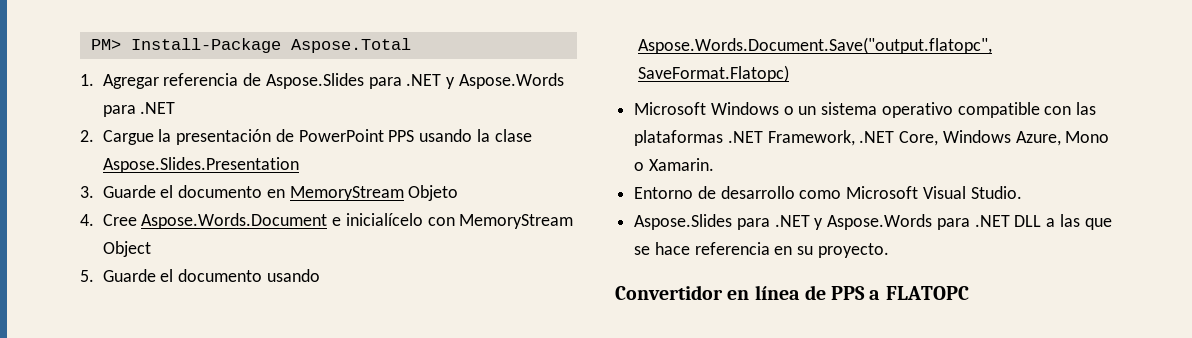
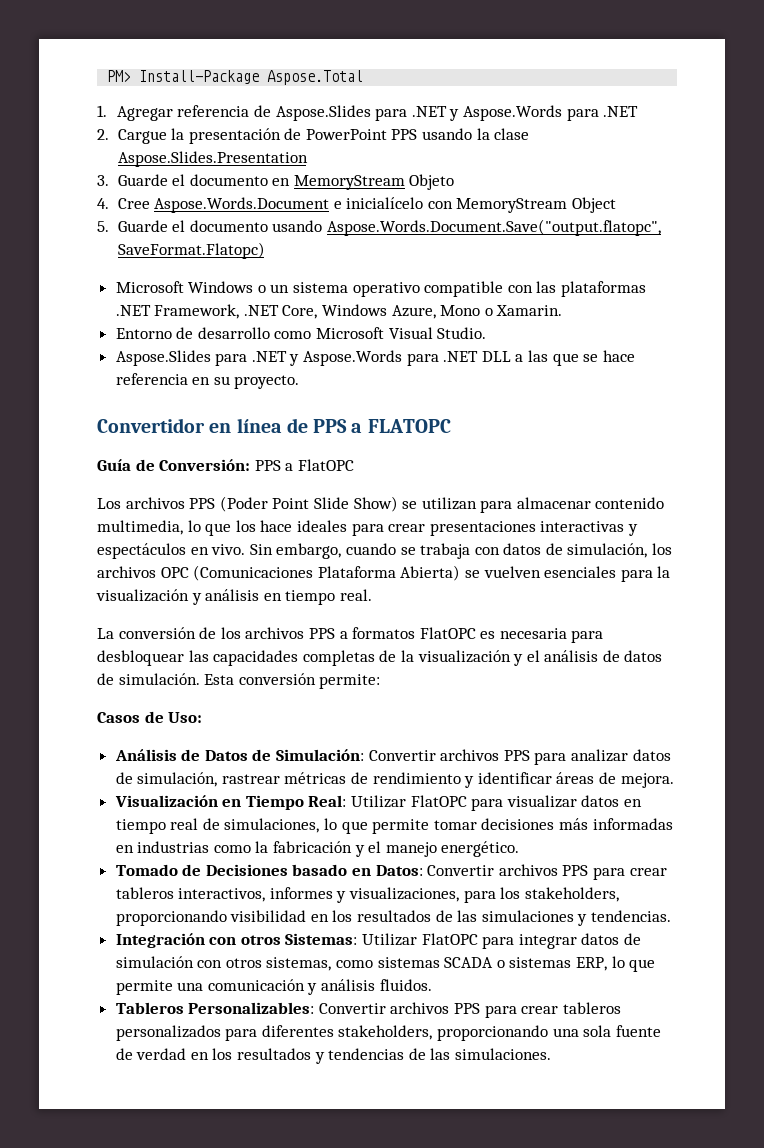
(969, 293) none -> [97,459,354,471] [97,496,665,513] [97,520,638,536] [97,543,673,559] [97,565,671,582] [96,589,372,605] [97,627,604,643] [97,650,663,666] [97,673,381,689] [97,711,203,723] [114,749,671,765] [115,772,674,788] [114,795,643,811] [115,818,673,834] [115,841,520,857] [115,864,667,880] [115,887,619,903] [115,910,672,926] [115,933,642,949] [115,956,656,972] [115,979,432,995] [115,1002,621,1018] [115,1025,661,1041] [115,1048,552,1064] // Guía de Conversión: PPS a FlatOPC // Los archivos PPS (Poder Point Slide Show) se utilizan para almacenar contenido multimedia, lo que los hace ideales para crear presentaciones interactivas y espectáculos en vivo. Sin embargo, cuando se trabaja con datos de simulación, los archivos OPC (Comunicaciones Plataforma Abierta) se vuelven esenciales para la visualización y análisis en tiempo real. // La conversión de los archivos PPS a formatos FlatOPC es necesaria para desbloquear las capacidades completas de la visualización y el análisis de datos de simulación. Esta conversión permite: // Casos de Uso: // Análisis de Datos de Simulación: Convertir archivos PPS para analizar datos de simulación, rastrear métricas de rendimiento y identificar áreas de mejora. // Visualización en Tiempo Real: Utilizar FlatOPC para visualizar datos en tiempo real de simulaciones, lo que permite tomar decisiones más informadas en industrias como la fabricación y el manejo energético. // Tomado de Decisiones basado en Datos: Convertir archivos PPS para crear tableros interactivos, informes y visualizaciones, para los stakeholders, proporcionando visibilidad en los resultados de las simulaciones y tendencias. // Integración con otros Sistemas: Utilizar FlatOPC para integrar datos de simulación con otros sistemas, como sistemas SCADA o sistemas ERP, lo que permite una comunicación y análisis fluidos. // Tableros Personalizables: Convertir archivos PPS para crear tableros personalizados para diferentes stakeholders, proporcionando una sola fuente de verdad en los resultados y tendencias de las simulaciones.

